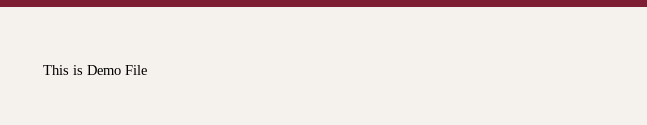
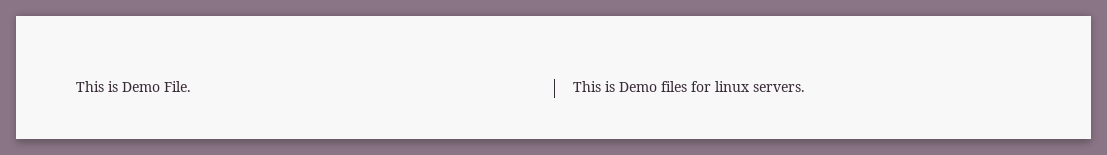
[43,65,147,75] This is Demo File -> [76,81,191,92] [573,81,805,92] This is Demo File. // This is Demo files for linux servers.

